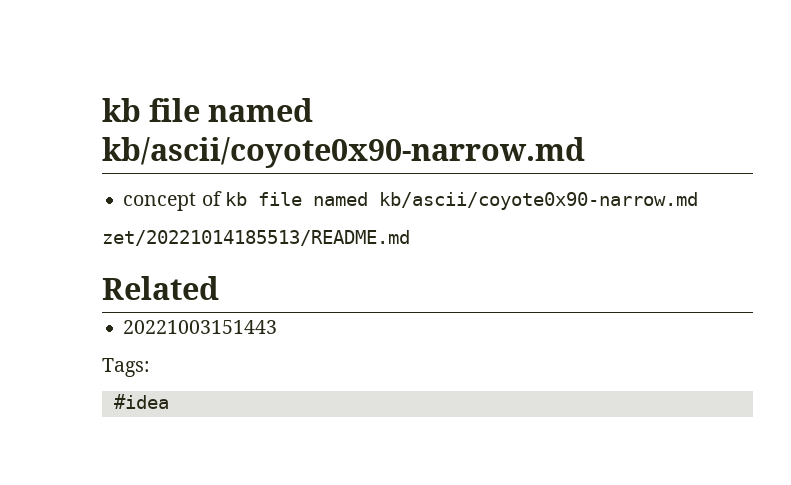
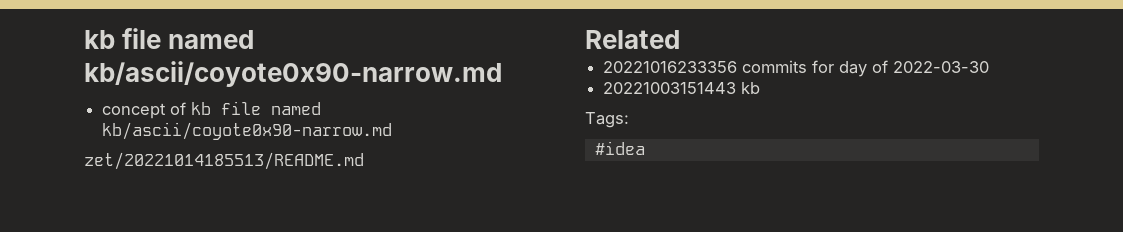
(219, 288) none -> [603,60,990,77] // 20221016233356 commits for day of 2022-03-30
(278, 327) none -> [741,82,761,94] kb

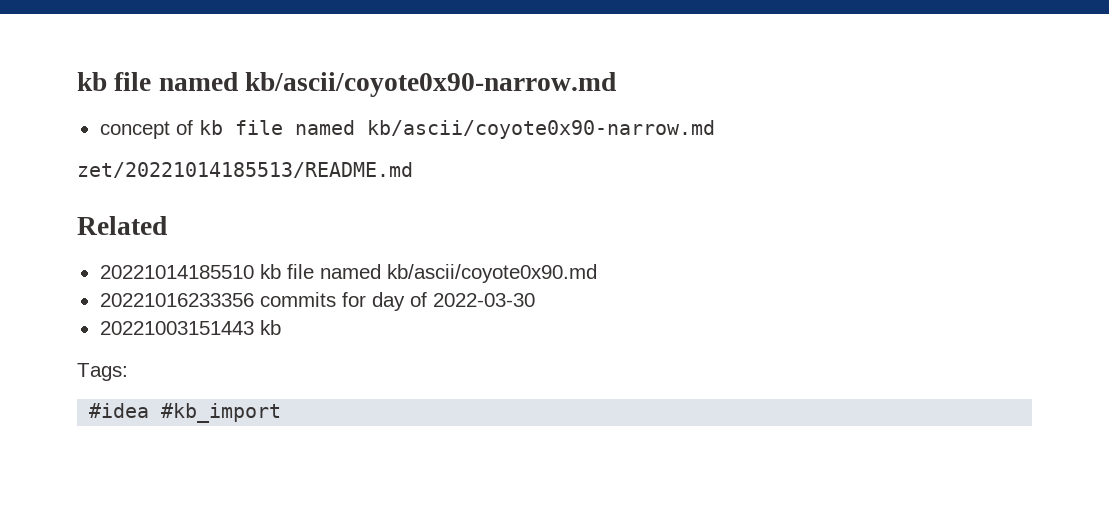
(680, 39) none -> [99,264,597,283] // 20221014185510 kb file named kb/ascii/coyote0x90.md
(645, 148) none -> [161,403,282,423] #kb_import

